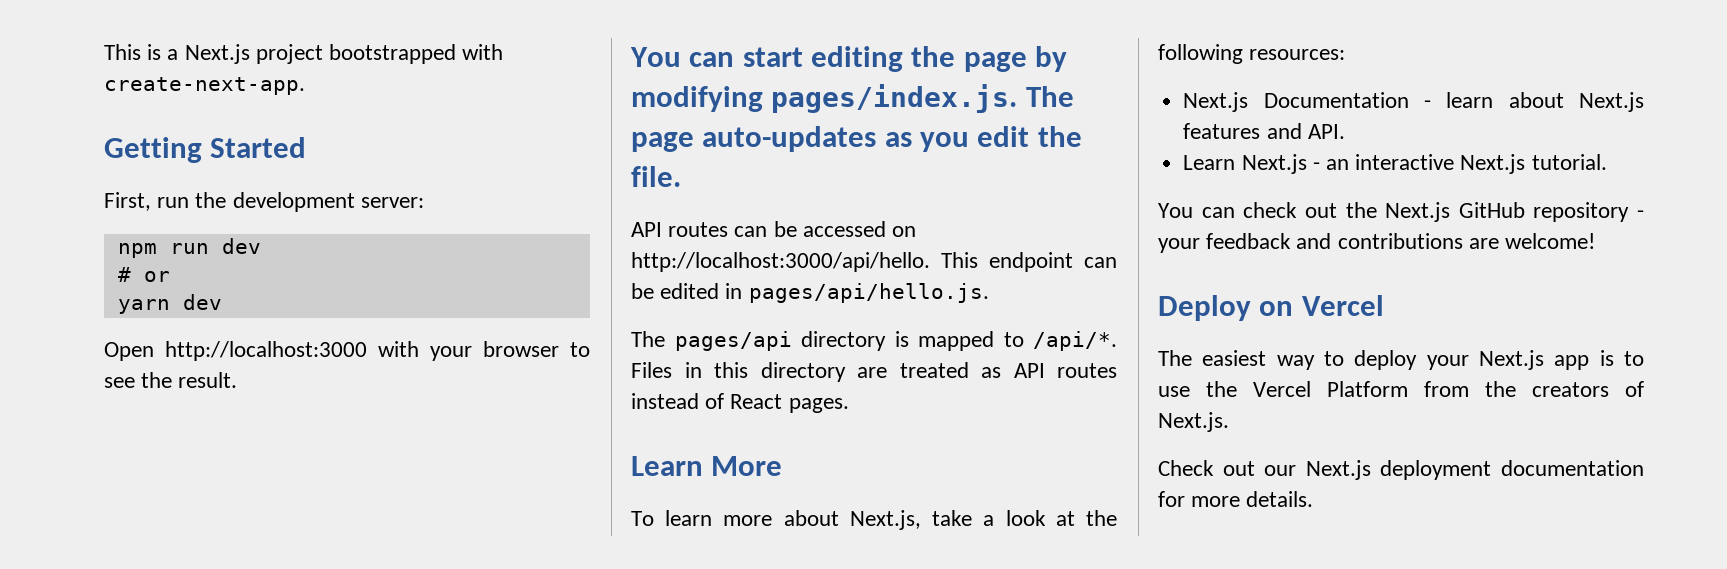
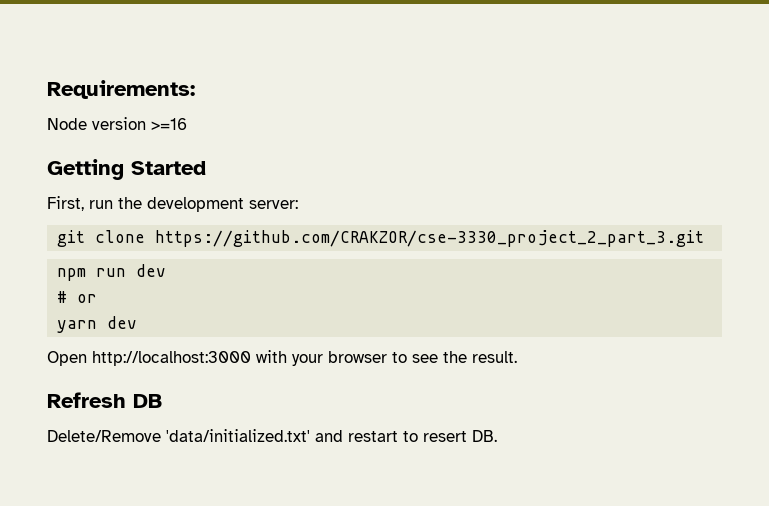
[104,44,504,64] [104,77,305,95] This is a Next.js project bootstrapped with create-next-app. -> [47,80,195,99] [47,117,187,130] Requirements: // Node version >=16
(424, 202) none -> [57,230,705,247] // git clone https://github.com/CRAKZOR/cse-3330_project_2_part_3.git
[630,46,1068,72] [631,84,1074,113] [631,126,1082,152] [631,166,681,187] [631,221,917,237] [631,252,1117,272] [631,283,989,303] [631,331,1117,351] [631,362,1117,382] [631,393,849,413] [631,456,783,476] [631,510,1117,530] [1158,44,1346,64] [1183,92,1644,112] [1183,123,1345,139] [1183,154,1607,174] [1158,202,1644,222] [1158,233,1596,253] [1158,295,1384,321] [1158,350,1644,370] [1158,381,1644,397] [1158,412,1229,432] [1158,460,1644,480] [1158,491,1314,507] You can start editing the page by modifying pages/index.js. The page auto-updates as you edit the file. // API routes can be accessed on http://localhost:3000/api/hello. This endpoint can be edited in pages/api/hello.js. // The pages/api directory is mapped to /api/*. Files in this directory are treated as API routes instead of React pages. // Learn More // To learn more about Next.js, take a look at the following resources: // Next.js Documentation - learn about Next.js features and API. // Learn Next.js - an interactive Next.js tutorial. // You can check out the Next.js GitHub repository - your feedback and contributions are welcome! // Deploy on Vercel // The easiest way to deploy your Next.js app is to use the Vercel Platform from the creators of Next.js. // Check out our Next.js deployment documentation for more details. -> [47,392,162,408] [47,429,497,442] Refresh DB // Delete/Remove 'data/initialized.txt' and restart to resert DB.

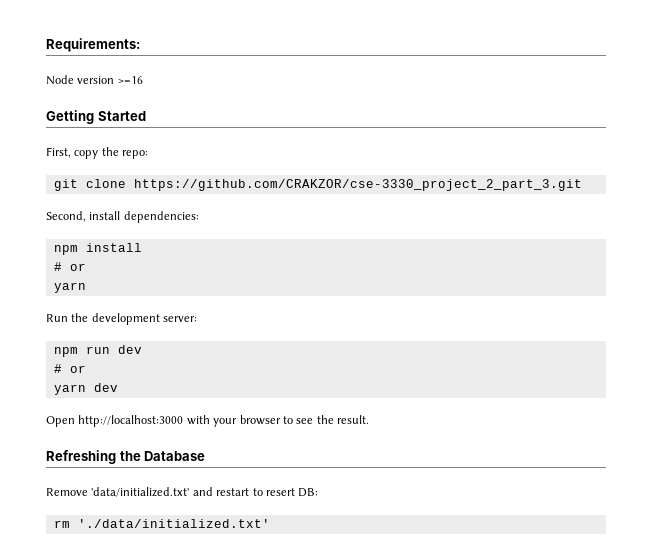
[89,197,298,212] run the development server: -> [74,147,149,159] copy the repo:
(705, 238) none -> [46,211,199,223] [53,243,142,255] [53,262,86,271] [53,282,86,293] [46,313,198,325] // Second, install dependencies: // npm install // # or // yarn // Run the development server:
[47,392,162,408] [47,430,161,442] Refresh DB // Delete/Remove -> [46,450,206,464] [46,488,88,496] Refreshing the Database // Remove
[472,430,497,442] DB. -> [298,488,319,497] [53,519,270,528] DB: // rm './data/initialized.txt'

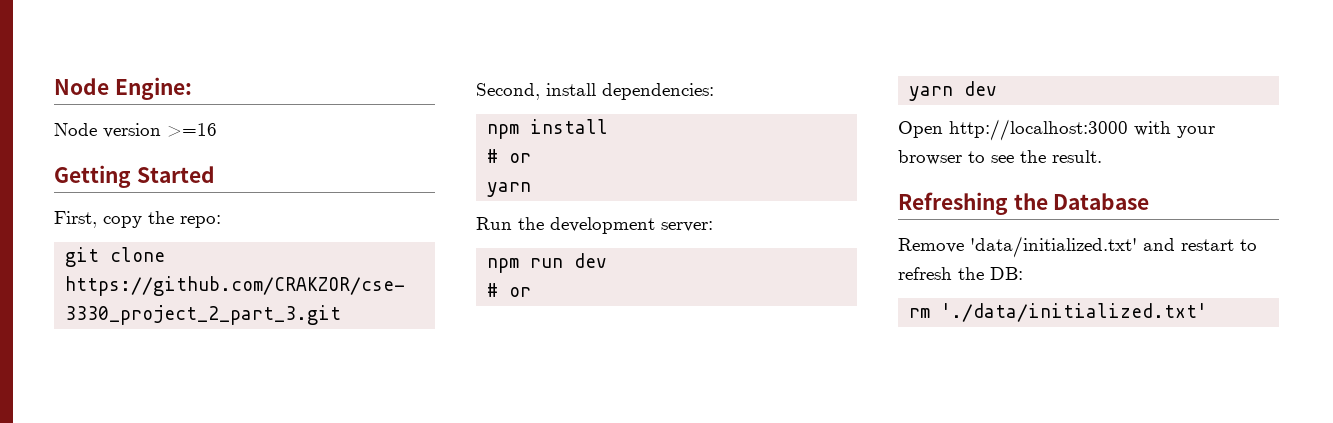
[46,38,140,52] Requirements: -> [54,77,192,100] Node Engine:
[265,488,295,496] resert -> [898,267,984,280] refresh the

